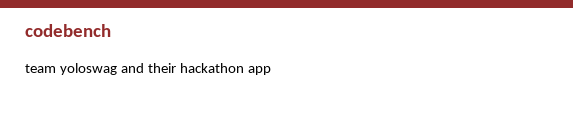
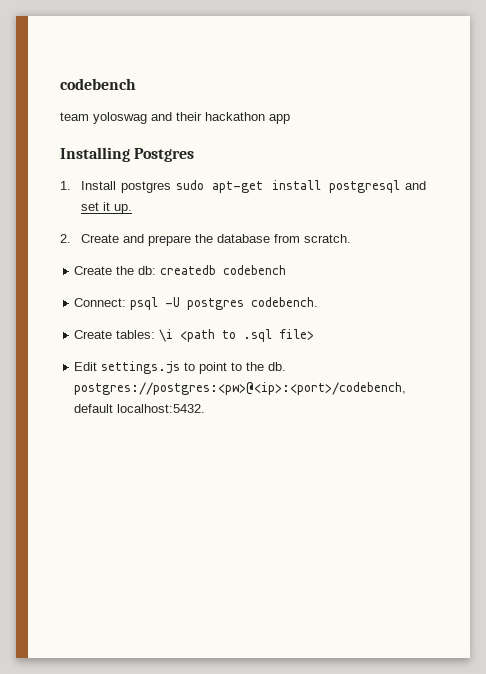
(271, 70) none -> [60,147,195,162] [60,180,426,193] [80,202,132,214] [60,234,351,246] [74,265,287,275] [74,297,319,310] [74,329,315,342] [74,361,287,374] [74,382,407,395] [74,404,206,413] // Installing Postgres // 1. Install postgres sudo apt-get install postgresql and set it up. // 2. Create and prepare the database from scratch. // Create the db: createdb codebench // Connect: psql -U postgres codebench. // Create tables: \i <path to .sql file> // Edit settings.js to point to the db. postgres://postgres:<pw>@<ip>:<port>/codebench, default localhost:5432.

